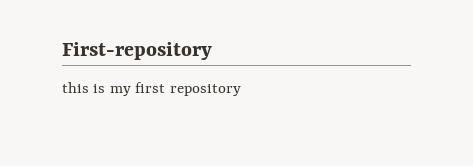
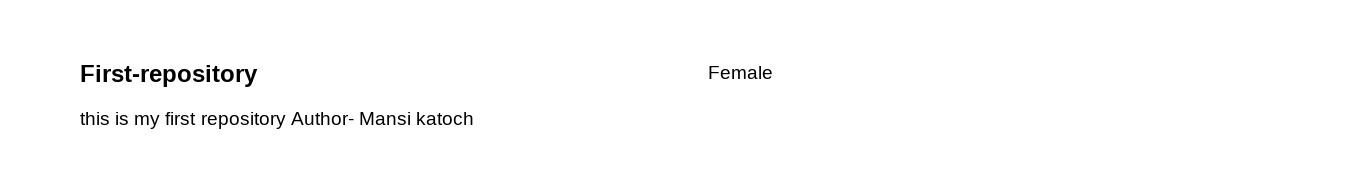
(241, 90) none -> [290,112,474,125] [708,66,773,79] Author- Mansi katoch // Female

